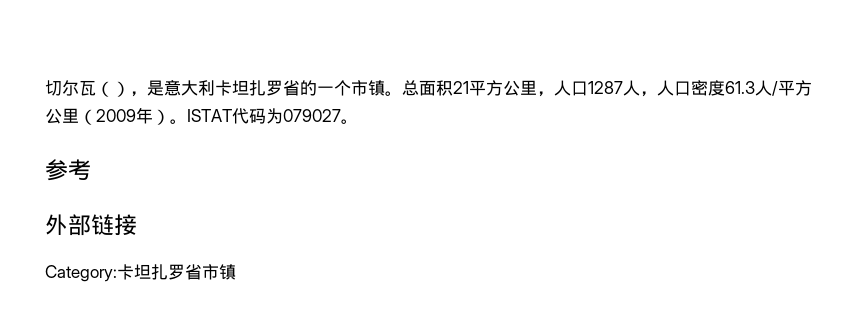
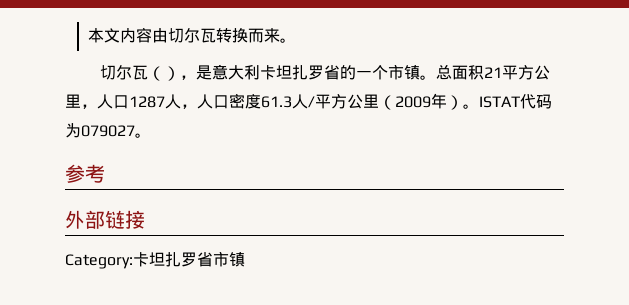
(45, 88) none -> [87,27,296,43] 本文内容由切尔瓦转换而来。 //

